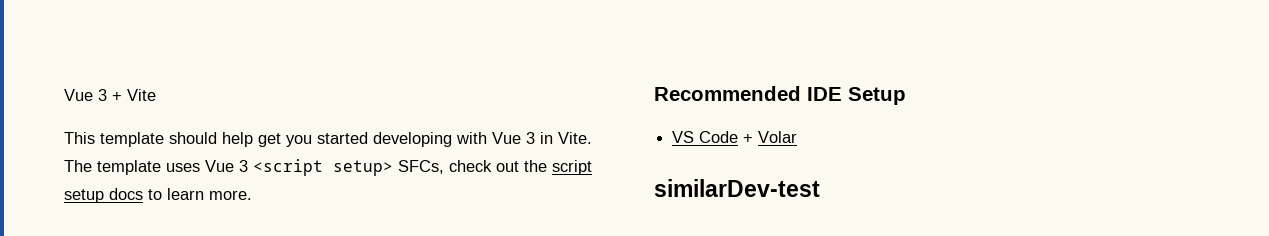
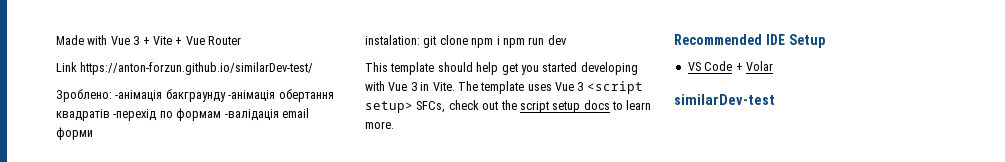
(64, 95) none -> [56,35,108,45] Made with
(156, 95) none -> [175,36,241,45] [56,62,314,75] [56,89,334,102] [56,108,309,121] [56,127,93,140] [365,35,567,48] + Vue Router // Link https://anton-forzun.github.io/similarDev-test/ // Зроблено: -анімація бакграунду -анімація обертання квадратів -перехід по формам -валідація email форми // instalation: git clone npm i npm run dev

